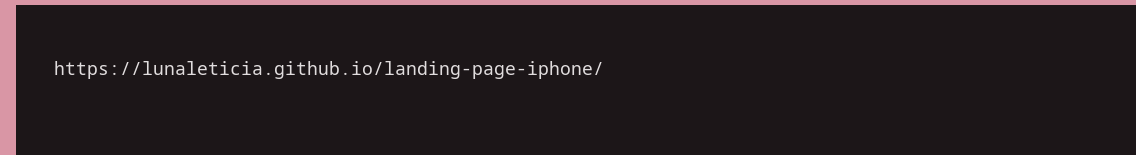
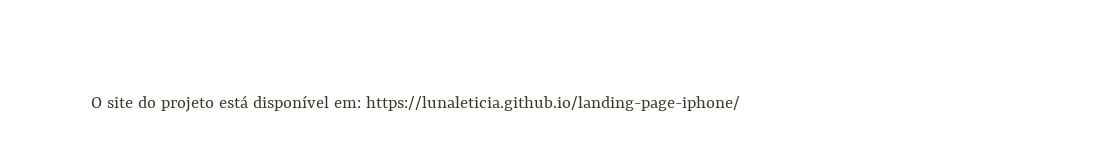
(54, 70) none -> [91,95,361,112] O site do projeto está disponível em:

